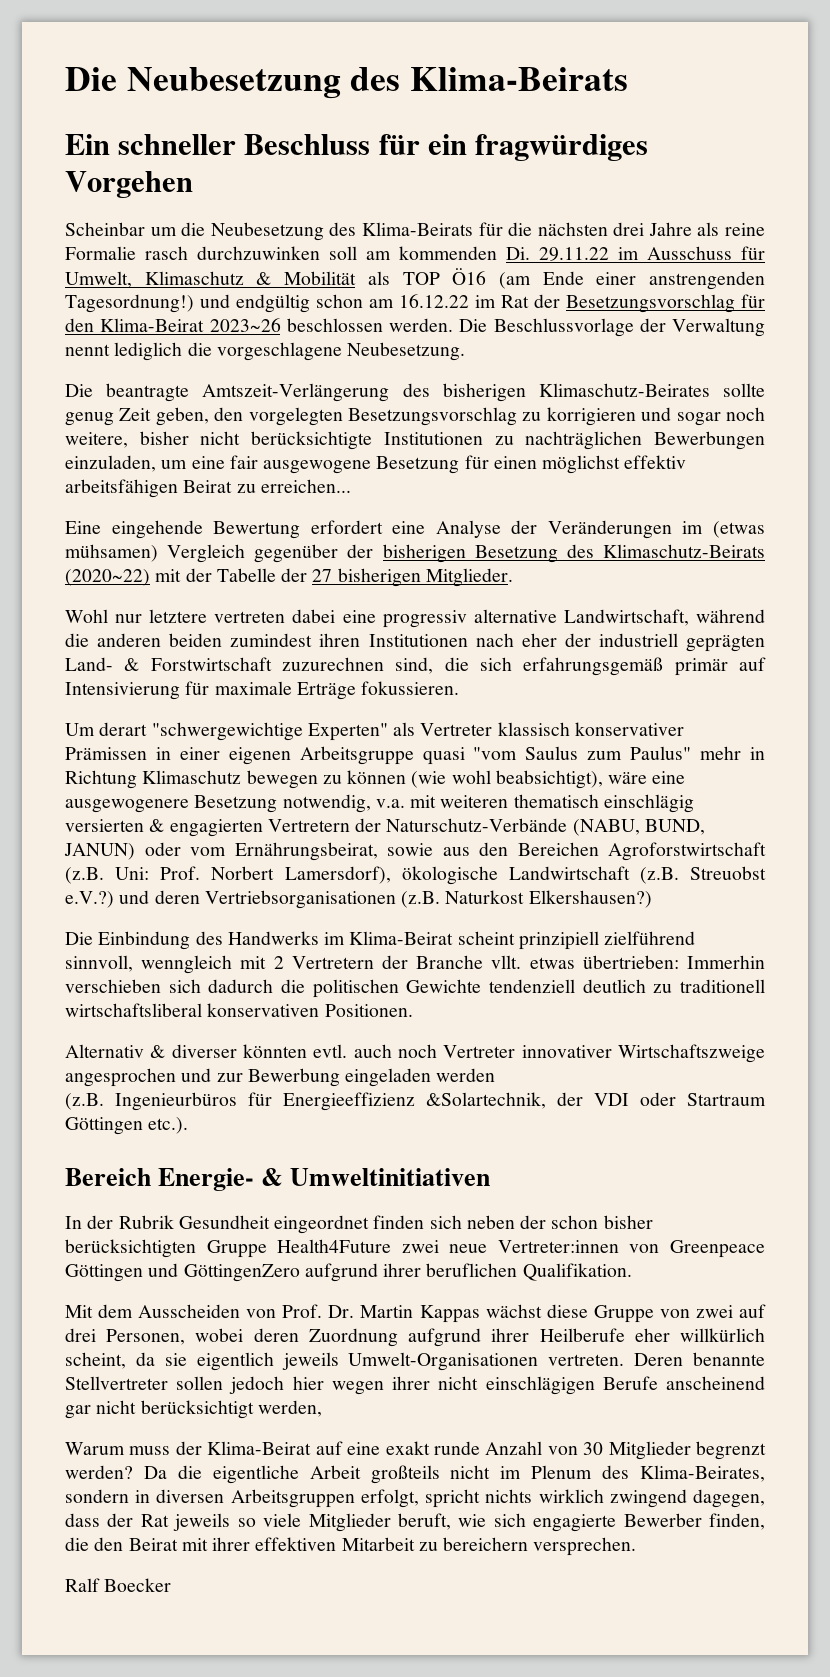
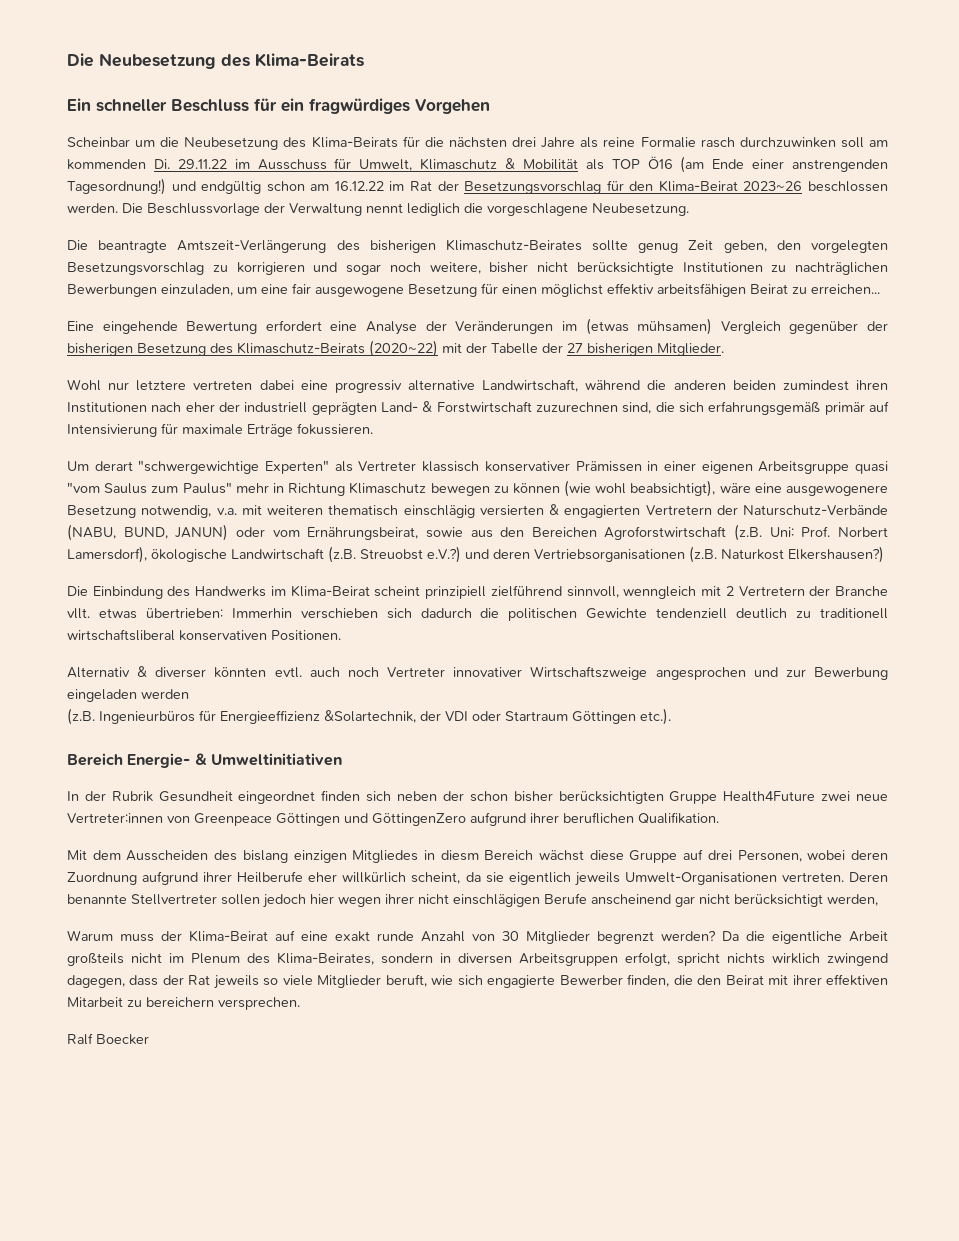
[246,1304,480,1323] von Prof. Dr. Martin Kappas -> [214,850,534,863] des bislang einzigen Mitgliedes in diesm Bereich
[659,1305,733,1318] von zwei -> (678, 856) none

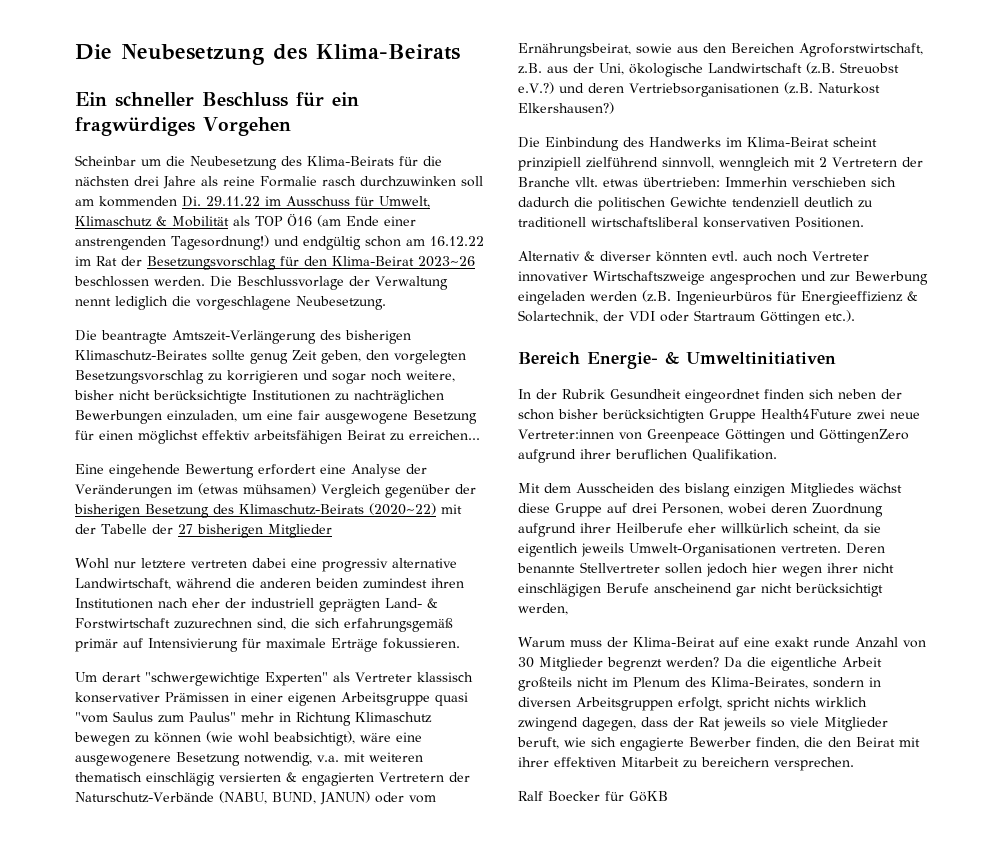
[657,343,724,356] Mitglieder. -> [267,524,332,538] Mitglieder
[604,524,888,541] [67,546,147,563] Agroforstwirtschaft (z.B. Uni: Prof. Norbert Lamersdorf), -> [799,43,923,57] [518,63,624,75] Agroforstwirtschaft, z.B. aus der Uni,
(189, 694) // -> (637, 296) none
[324,710,416,723] &Solartechnik, -> [907,291,918,301] [518,310,598,323] & Solartechnik,
[423,850,534,861] in diesm Bereich -> (854, 490) none
(149, 1039) none -> [605,791,668,802] für GöKB

